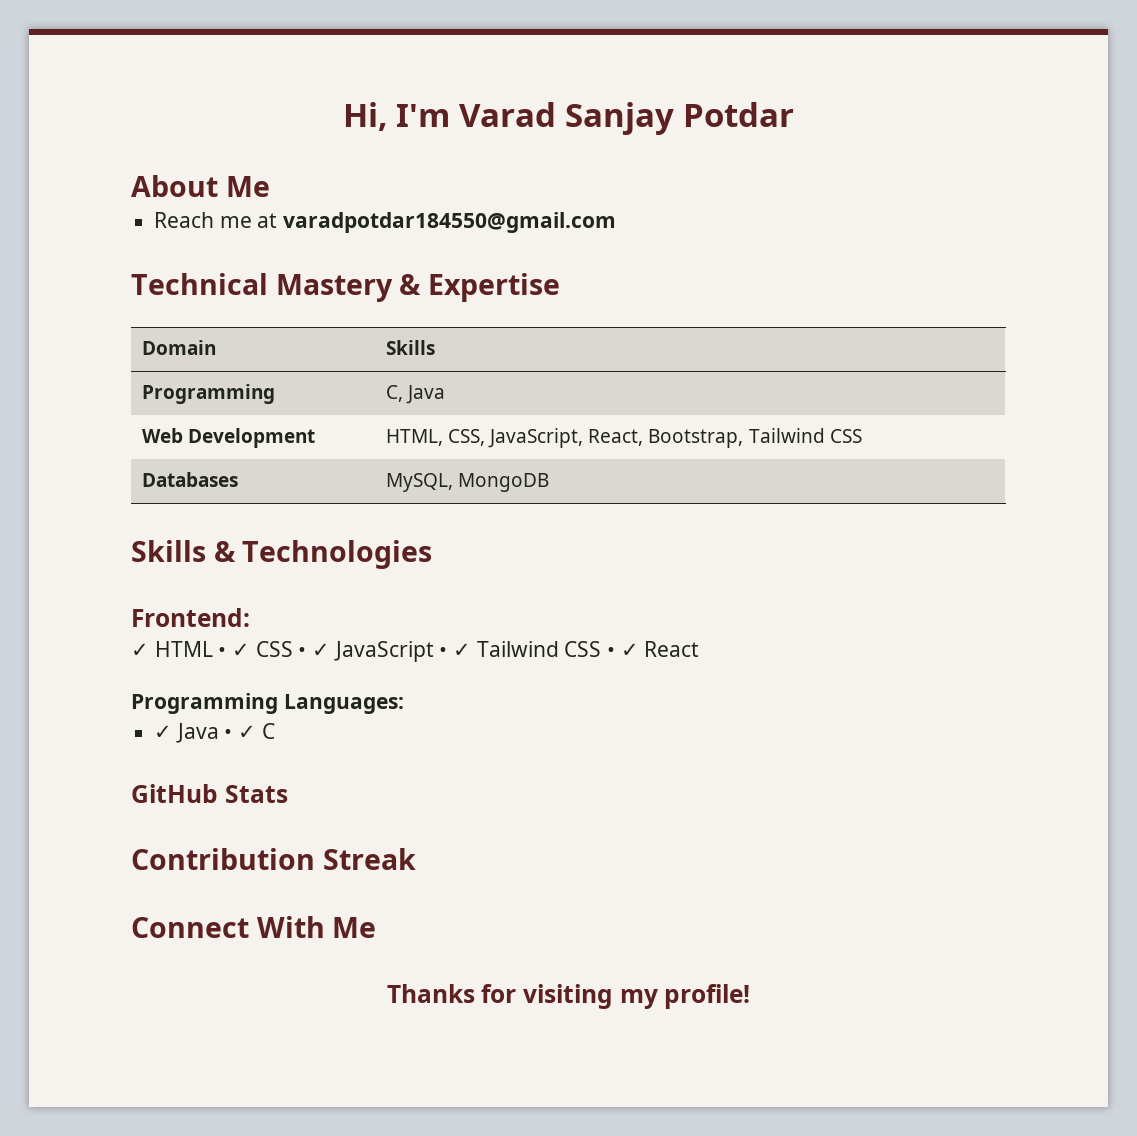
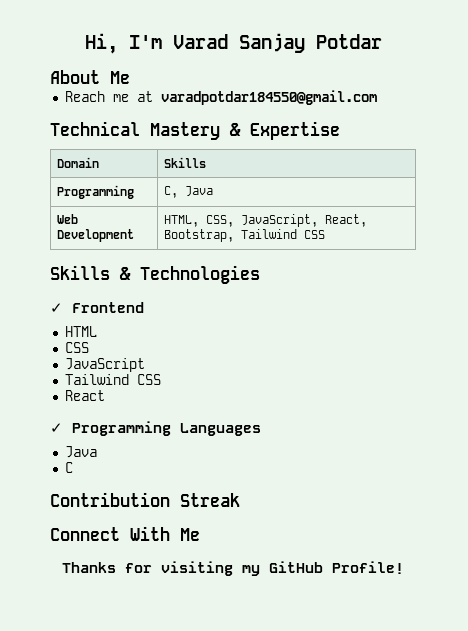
[141,472,238,487] [385,473,550,492] // Databases | MySQL, MongoDB -> (326, 234) none
[131,608,250,627] [131,641,700,662] [131,693,404,714] [154,723,257,743] Frontend: // ✓ HTML • ✓ CSS • ✓ JavaScript • ✓ Tailwind CSS • ✓ React // Programming Languages: // ✓ Java • ✓ -> [50,302,144,313] [64,326,97,337] [64,342,89,353] [64,358,145,372] [64,374,161,385] [64,390,105,401] [50,421,261,436] [64,446,97,458] ✓ Frontend // HTML // CSS // JavaScript // Tailwind CSS // React // ✓ Programming Languages // Java //
[131,784,288,803] // GitHub Stats -> (73, 467) none
[664,984,751,1009] profile! -> [269,561,404,574] GitHub Profile!

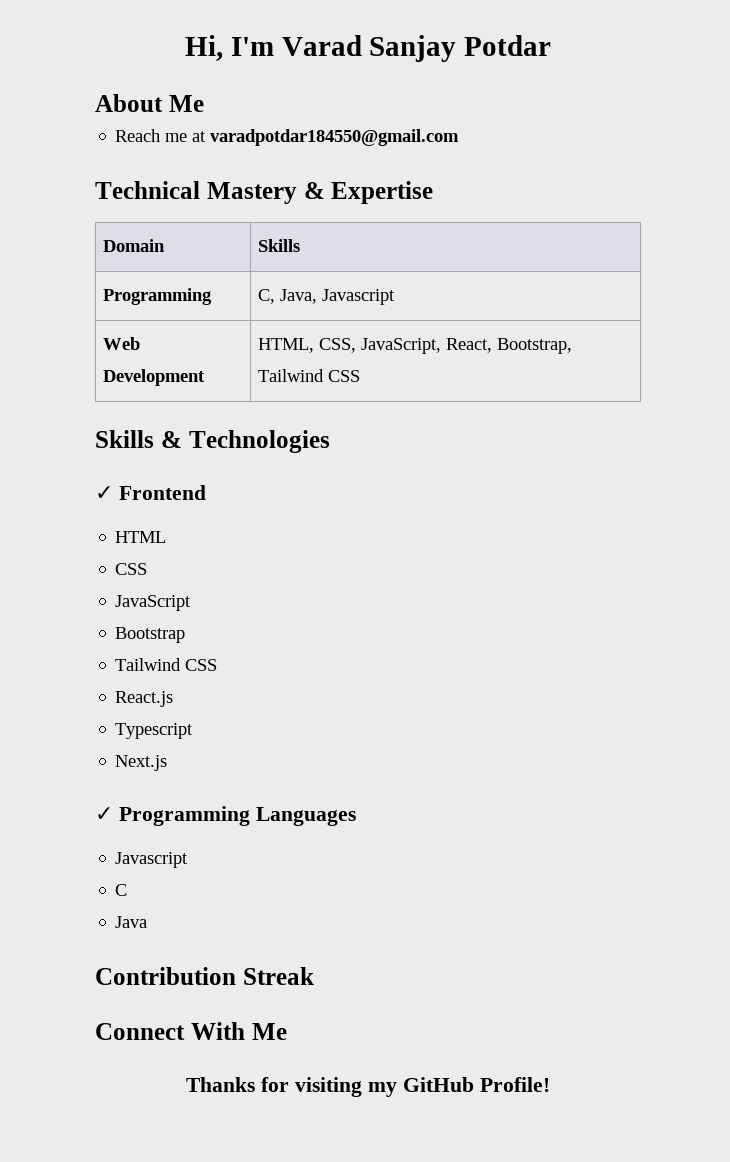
[185,186,214,196] Java -> [280,289,396,305] Java, Javascript
[64,374,161,385] [64,390,105,401] // Tailwind CSS // React -> [115,627,186,643] [115,658,218,671] [115,691,174,707] [115,723,194,739] [115,755,168,771] // Bootstrap // Tailwind CSS // React.js // Typescript // Next.js
[64,446,97,458] Java -> [115,852,189,868] Javascript
(73, 467) none -> [115,916,148,928] // Java

